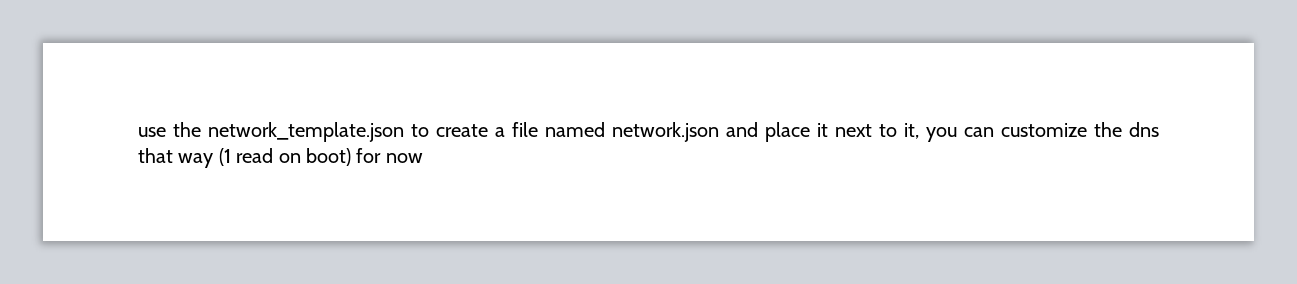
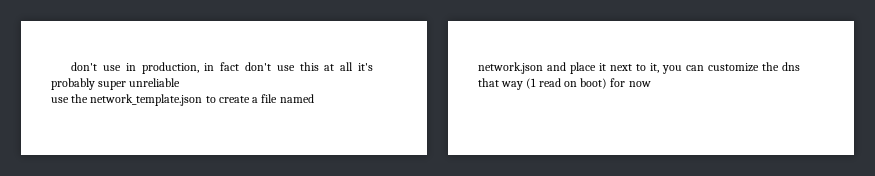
(138, 132) none -> [71,62,373,74] [51,78,181,90] don't use in production, in fact don't use this at all it's probably super unreliable //

